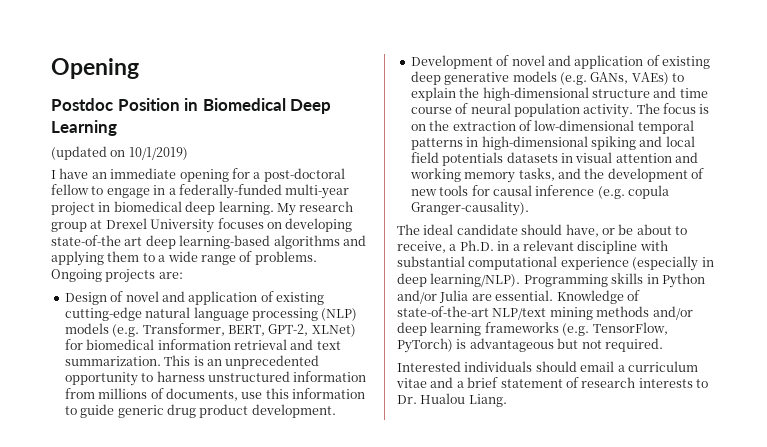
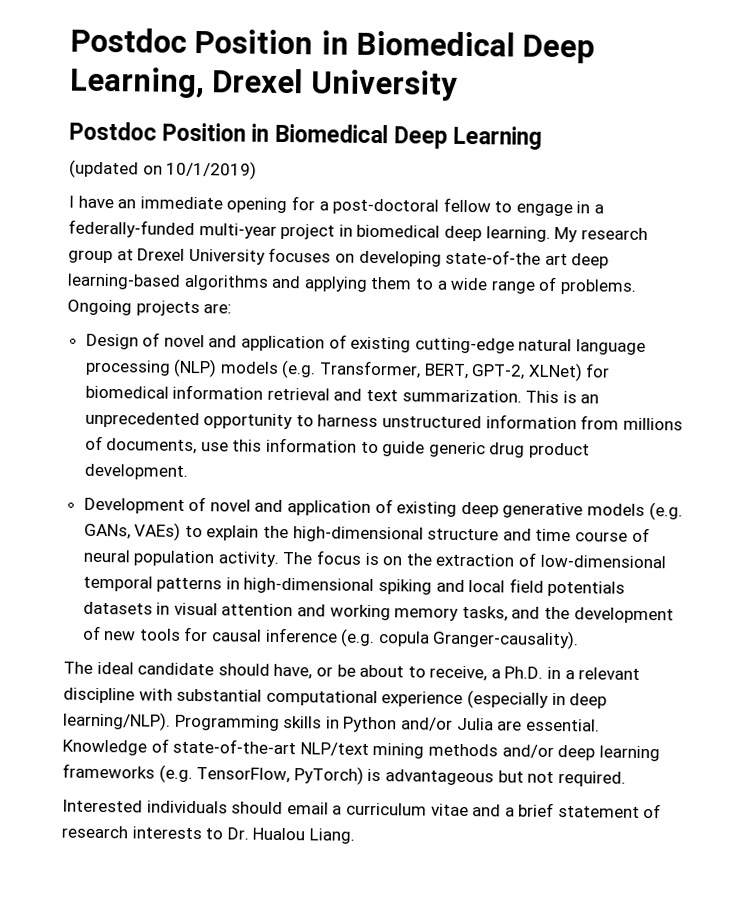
[51,58,139,79] Opening -> [70,27,596,64] [69,66,458,101] Postdoc Position in Biomedical Deep Learning, Drexel University

